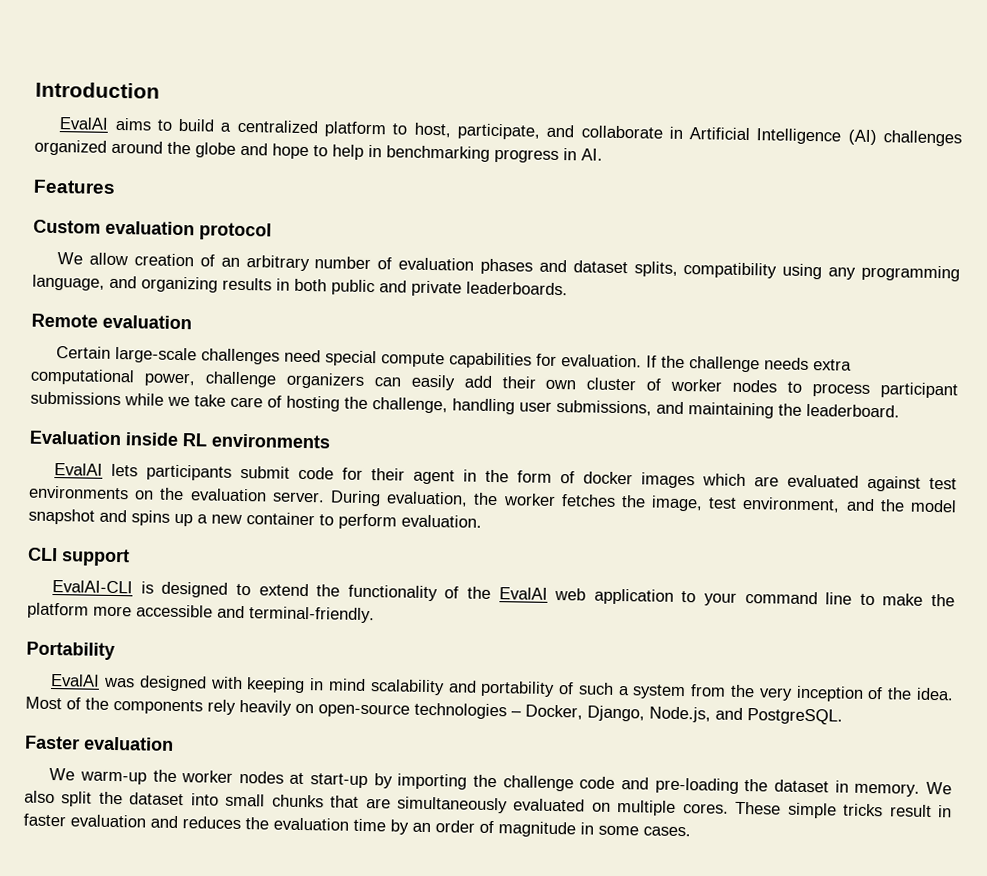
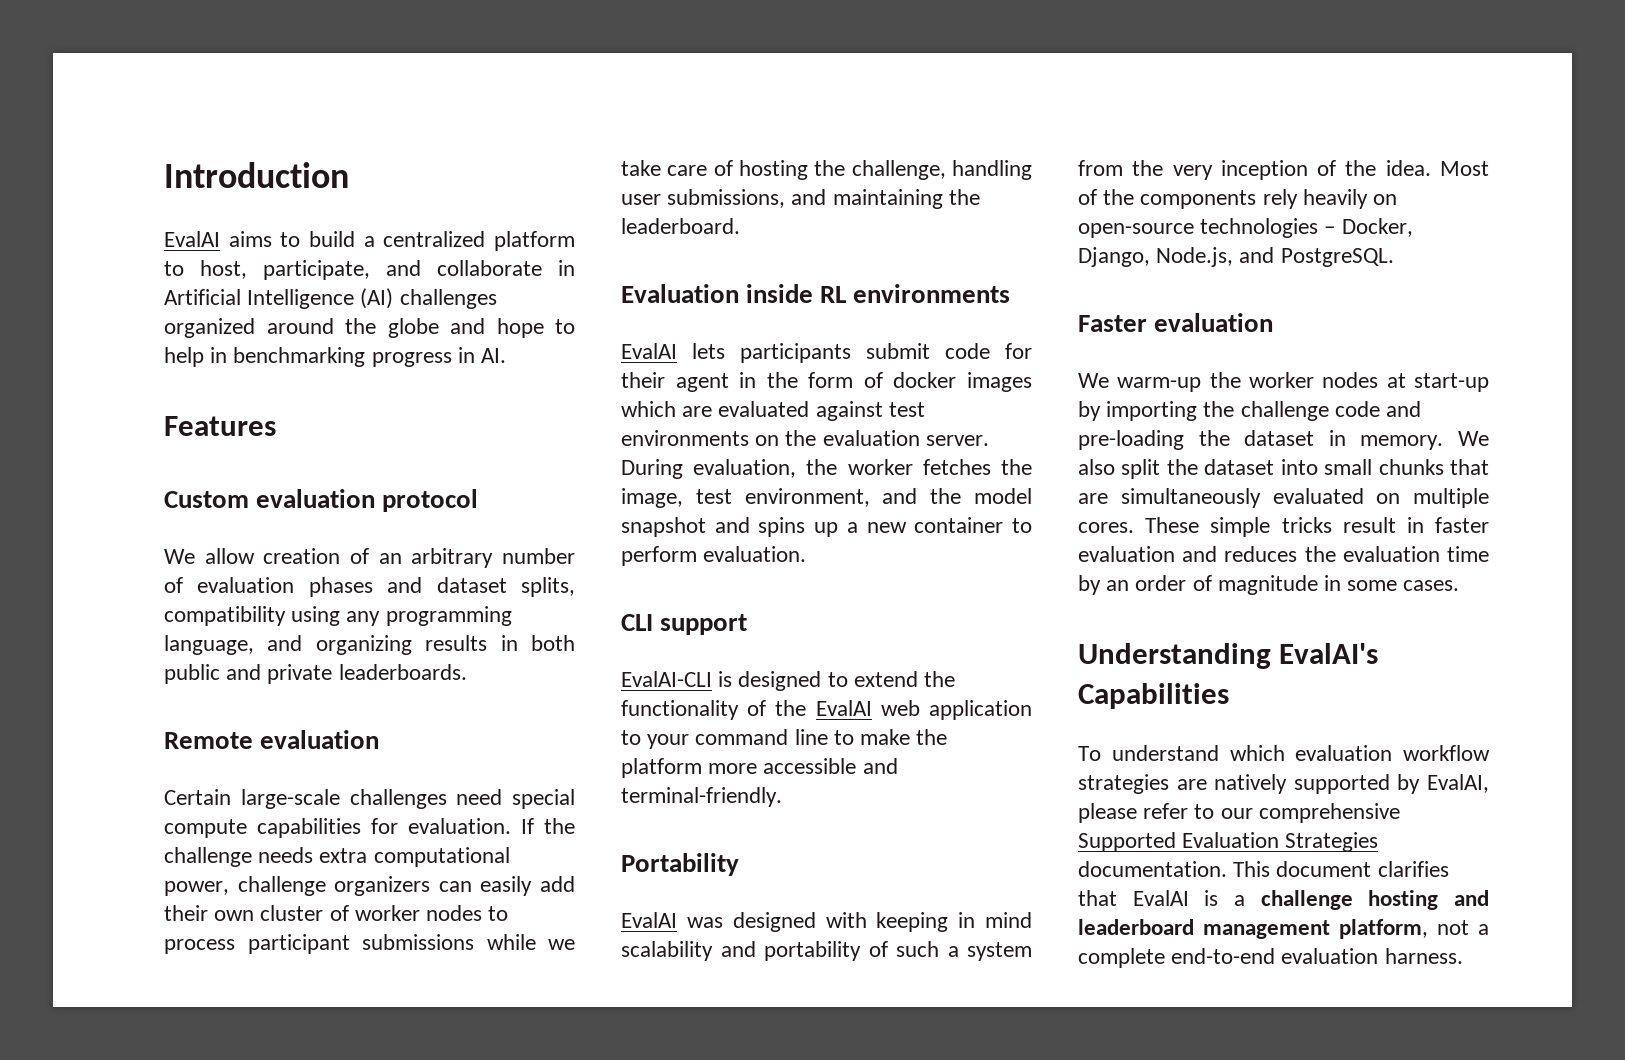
(691, 831) none -> [1078,643,1379,669] [1078,683,1229,709] [1078,745,1490,761] [1078,774,1489,794] [1078,803,1400,823] [1078,832,1379,852] [1078,861,1449,877] [1078,890,1489,910] [1078,919,1489,939] [1078,948,1463,968] // Understanding EvalAI's Capabilities // To understand which evaluation workflow strategies are natively supported by EvalAI, please refer to our comprehensive Supported Evaluation Strategies documentation. This document clarifies that EvalAI is a challenge hosting and leaderboard management platform, not a complete end-to-end evaluation harness.

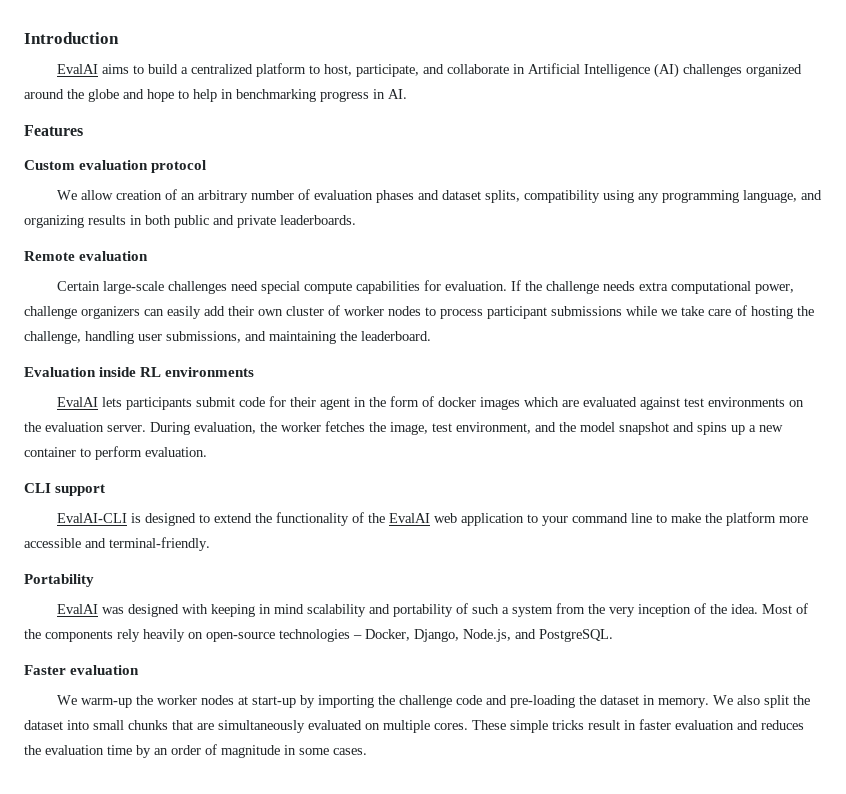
[1078,643,1379,669] [1078,683,1229,709] [1078,745,1490,761] [1078,774,1489,794] [1078,803,1400,823] [1078,832,1379,852] [1078,861,1449,877] [1078,890,1489,910] [1078,919,1489,939] [1078,948,1463,968] // Understanding EvalAI's Capabilities // To understand which evaluation workflow strategies are natively supported by EvalAI, please refer to our comprehensive Supported Evaluation Strategies documentation. This document clarifies that EvalAI is a challenge hosting and leaderboard management platform, not a complete end-to-end evaluation harness. -> (367, 751) none

